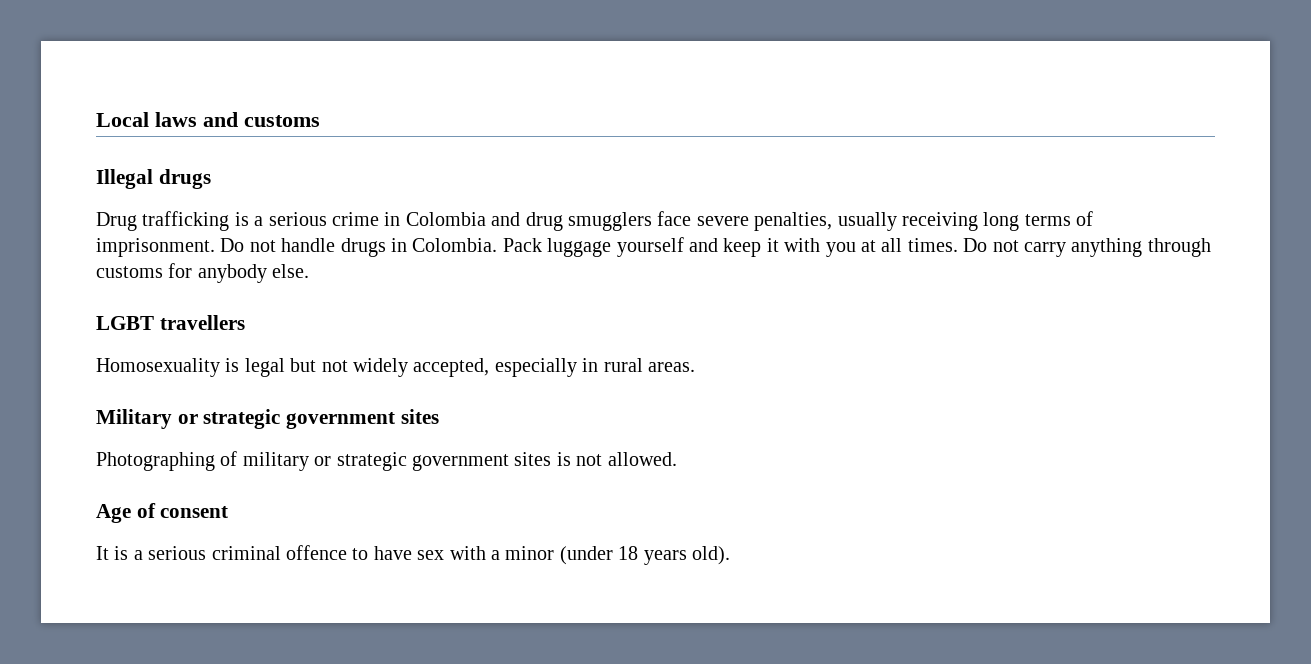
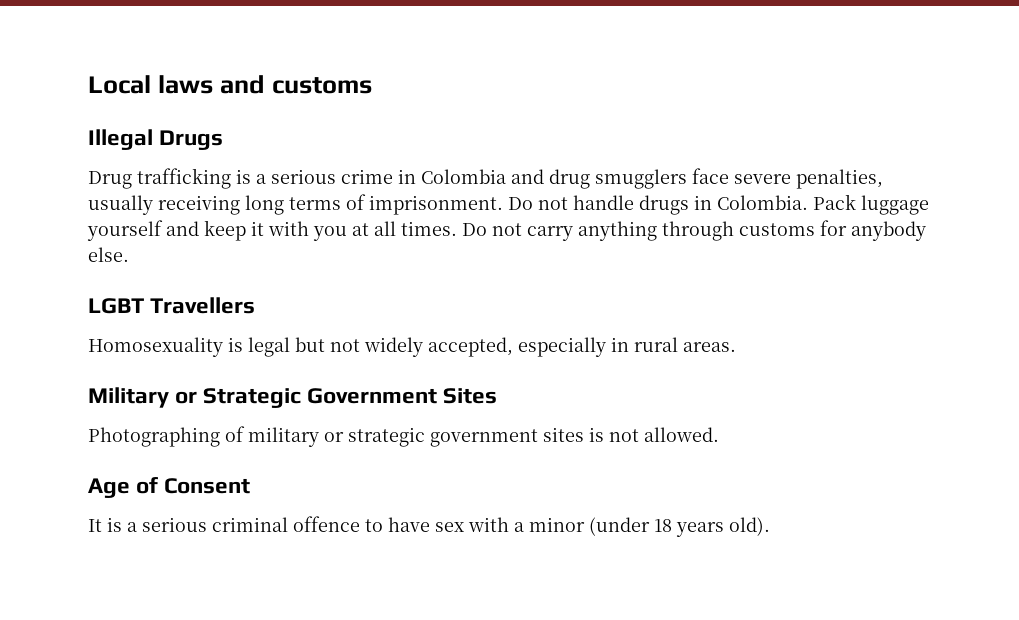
[158,169,211,189] drugs -> [159,130,224,150] Drugs
[159,315,245,330] travellers -> [150,297,256,314] Travellers
[203,409,439,429] strategic government sites -> [203,388,498,408] Strategic Government Sites
[160,506,229,518] consent -> [164,478,251,494] Consent

